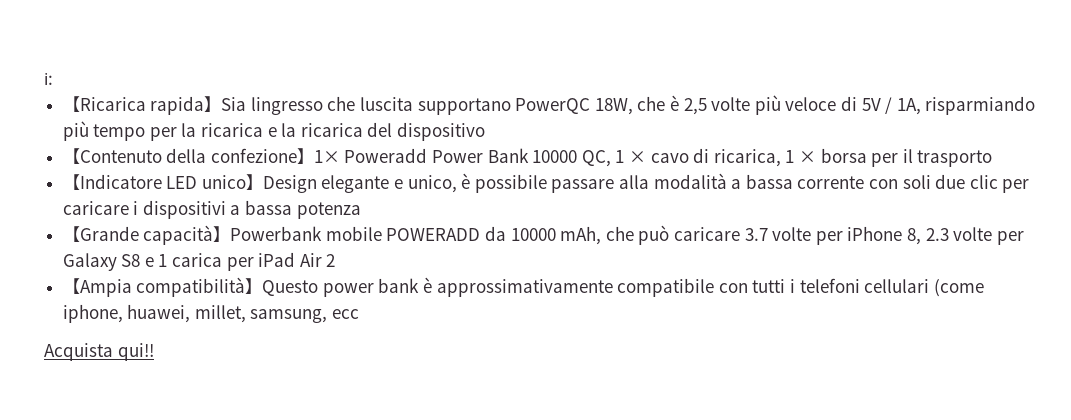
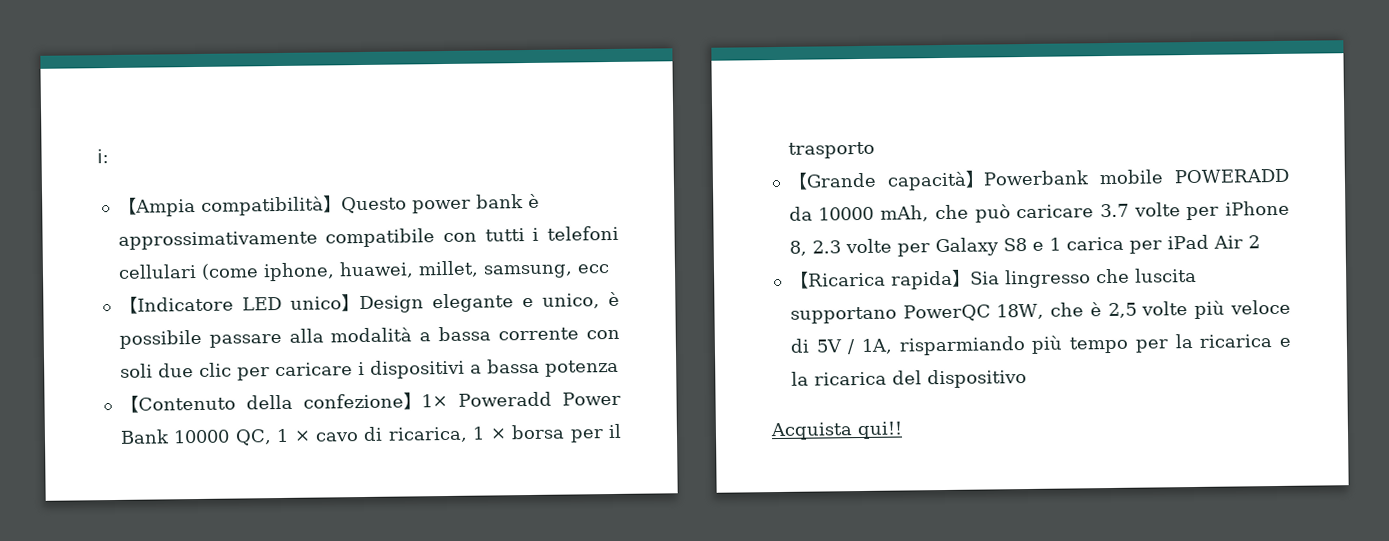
(53, 79) none -> [117,193,540,217] [117,225,619,250] [117,260,610,282] [118,291,620,314] [118,326,620,349] [119,358,619,381] [119,391,622,413] [119,423,622,446] [787,141,875,159] [787,168,1289,191] [788,200,1290,223] [788,234,1260,257] // 【Ampia compatibilità】Questo power bank è approssimativamente compatibile con tutti i telefoni cellulari (come iphone, huawei, millet, samsung, ecc // 【Indicatore LED unico】Design elegante e unico, è possibile passare alla modalità a bassa corrente con soli due clic per caricare i dispositivi a bassa potenza // 【Contenuto della confezione】1× Poweradd Power Bank 10000 QC, 1 × cavo di ricarica, 1 × borsa per il trasporto // 【Grande capacità】Powerbank mobile POWERADD da 10000 mAh, che può caricare 3.7 volte per iPhone 8, 2.3 volte per Galaxy S8 e 1 carica per iPad Air 2
[62,148,993,167] [62,173,1030,193] [62,200,361,219] [62,225,1024,245] [62,252,336,271] [62,277,984,297] [62,304,360,323] // 【Contenuto della confezione】1× Poweradd Power Bank 10000 QC, 1 × cavo di ricarica, 1 × borsa per il trasporto // 【Indicatore LED unico】Design elegante e unico, è possibile passare alla modalità a bassa corrente con soli due clic per caricare i dispositivi a bassa potenza // 【Grande capacità】Powerbank mobile POWERADD da 10000 mAh, che può caricare 3.7 volte per iPhone 8, 2.3 volte per Galaxy S8 e 1 carica per iPad Air 2 // 【Ampia compatibilità】Questo power bank è approssimativamente compatibile con tutti i telefoni cellulari (come iphone, huawei, millet, samsung, ecc -> (1027, 379) none

